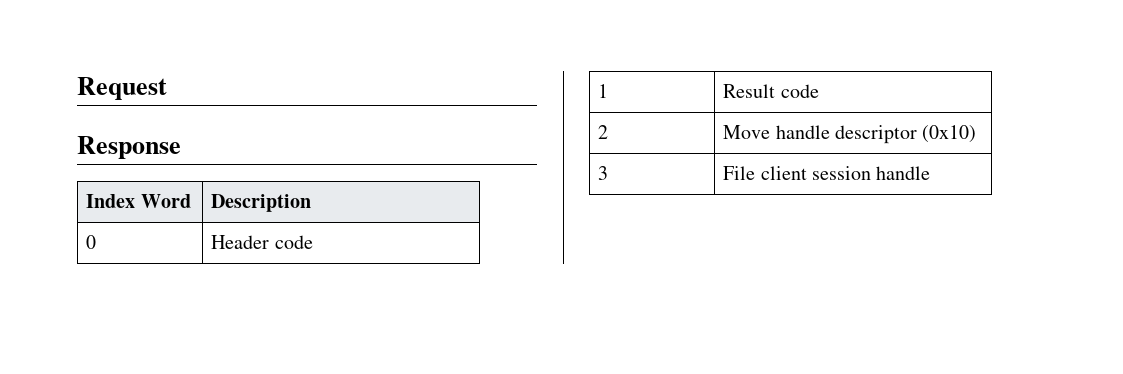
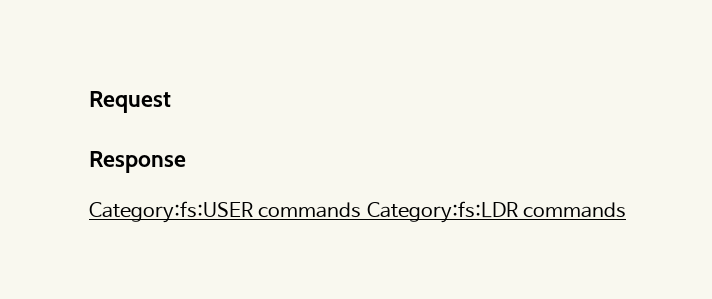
[86,194,191,208] [211,194,312,212] [86,235,97,249] [211,235,313,249] [598,84,609,98] [723,84,819,98] [598,125,609,139] [723,125,977,144] [598,166,609,180] [723,166,931,180] // Index Word | Description // 0 | Header code // 1 | Result code // 2 | Move handle descriptor (0x10) // 3 | File client session handle -> [89,201,626,223] // Category:fs:USER commands Category:fs:LDR commands

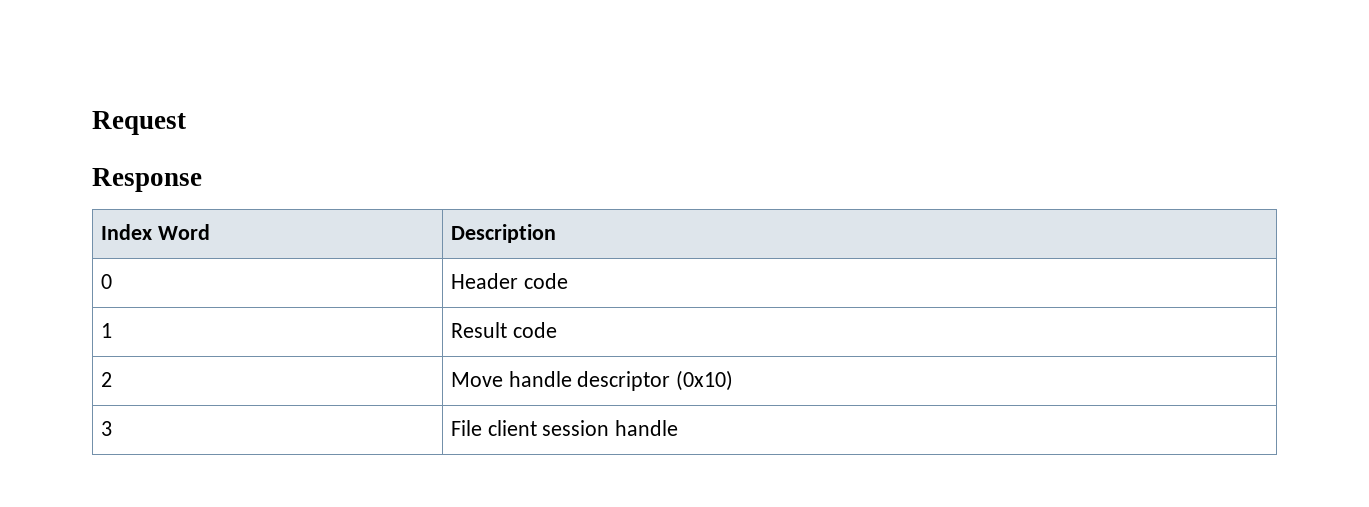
[89,201,626,223] // Category:fs:USER commands Category:fs:LDR commands -> [100,224,210,240] [450,224,556,243] [100,274,112,289] [450,273,568,289] [100,323,112,338] [450,322,557,338] [100,372,112,387] [450,370,734,391] [100,421,112,436] [450,420,679,436] // Index Word | Description // 0 | Header code // 1 | Result code // 2 | Move handle descriptor (0x10) // 3 | File client session handle

